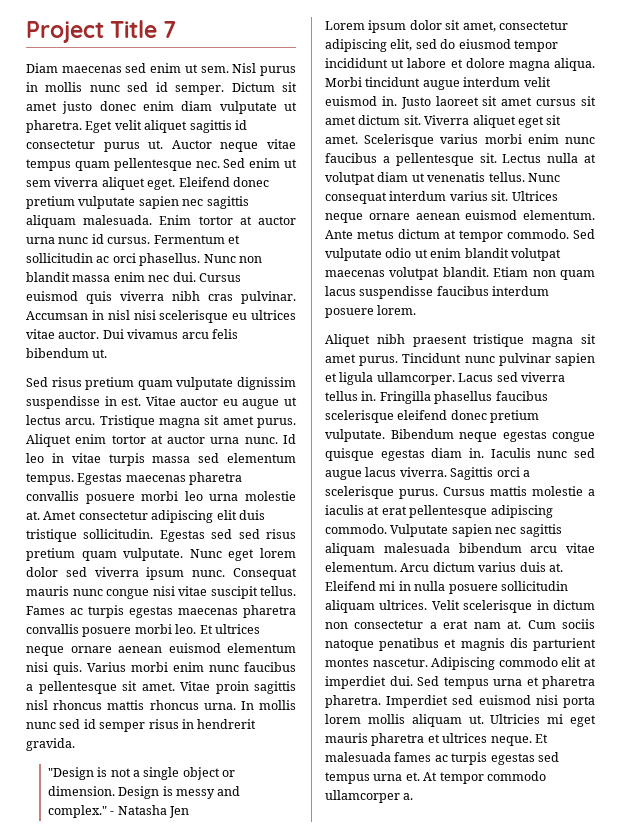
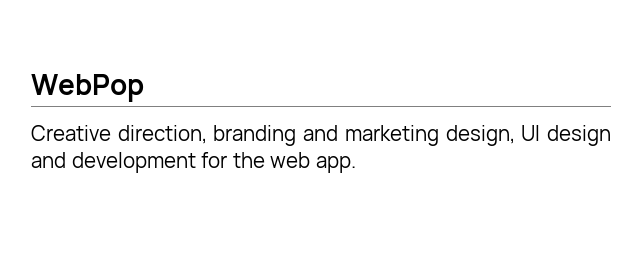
[26,20,177,43] [26,63,296,76] [26,82,297,95] [26,101,297,114] [26,120,247,133] [26,139,296,152] [26,158,298,171] [26,177,269,190] [26,196,249,209] [26,215,296,228] [26,234,240,244] [26,253,262,266] [26,272,241,282] [26,291,296,304] [26,310,296,323] [26,329,238,339] [26,348,108,358] [26,377,296,390] [26,396,298,409] [26,415,297,428] [26,434,296,447] [26,453,296,466] [26,472,243,485] [26,491,296,504] [26,510,265,523] [26,529,296,542] [26,548,296,561] [26,567,297,580] [26,586,296,599] [26,605,296,618] [26,624,260,637] [26,643,296,656] [26,662,296,675] [26,681,296,694] [26,700,296,710] [26,719,257,732] [26,738,75,751] [47,767,236,780] [47,786,241,799] [47,805,190,818] [325,20,568,33] [325,39,558,52] [325,58,595,71] [325,77,551,90] [325,96,596,109] [325,115,562,128] [325,134,595,147] [325,153,596,166] [325,172,560,185] [325,191,558,204] [325,210,595,223] [325,229,595,242] [325,248,561,261] [325,267,595,280] [325,286,550,299] [325,305,417,318] [325,334,596,347] [325,353,595,366] [325,372,565,385] [325,391,548,404] [325,410,540,423] [325,429,595,442] [325,448,595,461] [325,467,530,480] [325,486,595,499] [325,505,553,518] [325,524,562,537] [325,543,595,556] [325,562,563,572] [325,581,568,594] [325,600,595,613] [325,619,595,629] [325,638,596,651] [325,657,596,670] [325,676,595,689] [325,695,595,708] [325,714,596,727] [325,733,548,746] [325,752,559,765] [325,771,546,784] [325,790,414,803] Project Title 7 // Diam maecenas sed enim ut sem. Nisl purus in mollis nunc sed id semper. Dictum sit amet justo donec enim diam vulputate ut pharetra. Eget velit aliquet sagittis id consectetur purus ut. Auctor neque vitae tempus quam pellentesque nec. Sed enim ut sem viverra aliquet eget. Eleifend donec pretium vulputate sapien nec sagittis aliquam malesuada. Enim tortor at auctor urna nunc id cursus. Fermentum et sollicitudin ac orci phasellus. Nunc non blandit massa enim nec dui. Cursus euismod quis viverra nibh cras pulvinar. Accumsan in nisl nisi scelerisque eu ultrices vitae auctor. Dui vivamus arcu felis bibendum ut. // Sed risus pretium quam vulputate dignissim suspendisse in est. Vitae auctor eu augue ut lectus arcu. Tristique magna sit amet purus. Aliquet enim tortor at auctor urna nunc. Id leo in vitae turpis massa sed elementum tempus. Egestas maecenas pharetra convallis posuere morbi leo urna molestie at. Amet consectetur adipiscing elit duis tristique sollicitudin. Egestas sed sed risus pretium quam vulputate. Nunc eget lorem dolor sed viverra ipsum nunc. Consequat mauris nunc congue nisi vitae suscipit tellus. Fames ac turpis egestas maecenas pharetra convallis posuere morbi leo. Et ultrices neque ornare aenean euismod elementum nisi quis. Varius morbi enim nunc faucibus a pellentesque sit amet. Vitae proin sagittis nisl rhoncus mattis rhoncus urna. In mollis nunc sed id semper risus in hendrerit gravida. // "Design is not a single object or dimension. Design is messy and complex." - Natasha Jen // Lorem ipsum dolor sit amet, consectetur adipiscing elit, sed do eiusmod tempor incididunt ut labore et dolore magna aliqua. Morbi tincidunt augue interdum velit euismod in. Justo laoreet sit amet cursus sit amet dictum sit. Viverra aliquet eget sit amet. Scelerisque varius morbi enim nunc faucibus a pellentesque sit. Lectus nulla at volutpat diam ut venenatis tellus. Nunc consequat interdum varius sit. Ultrices neque ornare aenean euismod elementum. Ante metus dictum at tempor commodo. Sed vulputate odio ut enim blandit volutpat maecenas volutpat blandit. Etiam non quam lacus suspendisse faucibus interdum posuere lorem. // Aliquet nibh praesent tristique magna sit amet purus. Tincidunt nunc pulvinar sapien et ligula ullamcorper. Lacus sed viverra tellus in. Fringilla phasellus faucibus scelerisque eleifend donec pretium vulputate. Bibendum neque egestas congue quisque egestas diam in. Iaculis nunc sed augue lacus viverra. Sagittis orci a scelerisque purus. Cursus mattis molestie a iaculis at erat pellentesque adipiscing commodo. Vulputate sapien nec sagittis aliquam malesuada bibendum arcu vitae elementum. Arcu dictum varius duis at. Eleifend mi in nulla posuere sollicitudin aliquam ultrices. Velit scelerisque in dictum non consectetur a erat nam at. Cum sociis natoque penatibus et magnis dis parturient montes nascetur. Adipiscing commodo elit at imperdiet dui. Sed tempus urna et pharetra pharetra. Imperdiet sed euismod nisi porta lorem mollis aliquam ut. Ultricies mi eget mauris pharetra et ultrices neque. Et malesuada fames ac turpis egestas sed tempus urna et. At tempor commodo ullamcorper a. -> [31,74,144,102] [31,125,611,146] [31,152,356,173] WebPop // Creative direction, branding and marketing design, UI design and development for the web app.

